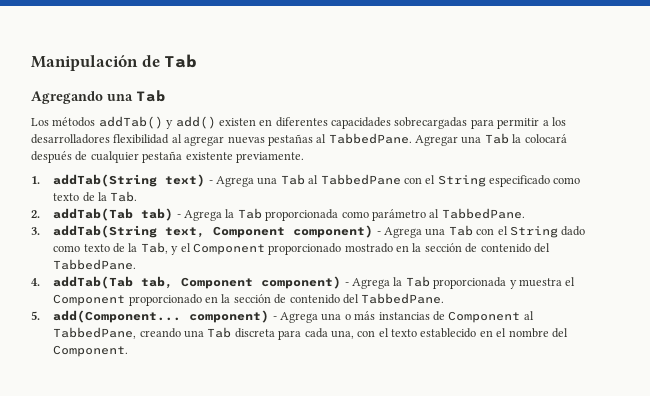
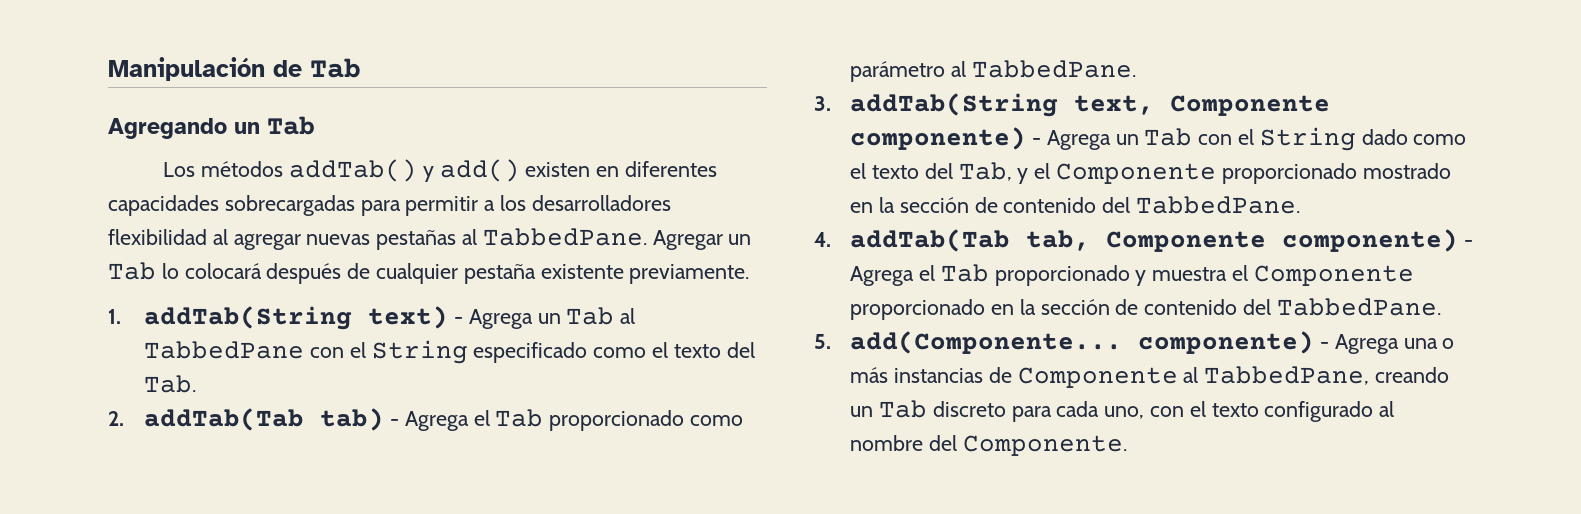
[107,94,133,101] una -> [234,122,260,134] un
[461,133,522,144] una Tab la -> [728,234,752,245] [108,262,179,280] un Tab lo
[257,177,278,185] una -> [537,313,561,324] un
[53,192,108,202] texto de la -> [651,342,755,358] el texto del
[225,208,339,221] la Tab proporcionada -> [473,409,685,431] el Tab proporcionado
[213,225,446,238] Component component) - Agrega una -> [1170,95,1331,116] [850,127,1139,150] Componente componente) - Agrega un
[83,243,138,253] texto de la -> [850,163,953,179] el texto del
[192,243,265,255] Component -> [1055,163,1216,184] Componente
[181,276,507,289] Component component) - Agrega la Tab proporcionada -> [1106,229,1473,252] [850,264,1130,286] Componente componente) - Agrega el Tab proporcionado
[53,294,126,306] Component -> [1253,265,1414,286] Componente
[53,310,270,323] add(Component... component) -> [850,331,1315,354] add(Componente... componente)
[448,311,521,323] Component -> [1017,367,1178,388] Componente
[184,327,275,338] una Tab discreta -> [850,400,1006,418] un Tab discreto
[330,330,354,339] una, -> [1104,406,1145,419] uno,
[420,328,507,338] establecido en el -> [1264,401,1395,422] configurado al
[53,345,129,357] Component. -> [962,435,1127,456] Componente.

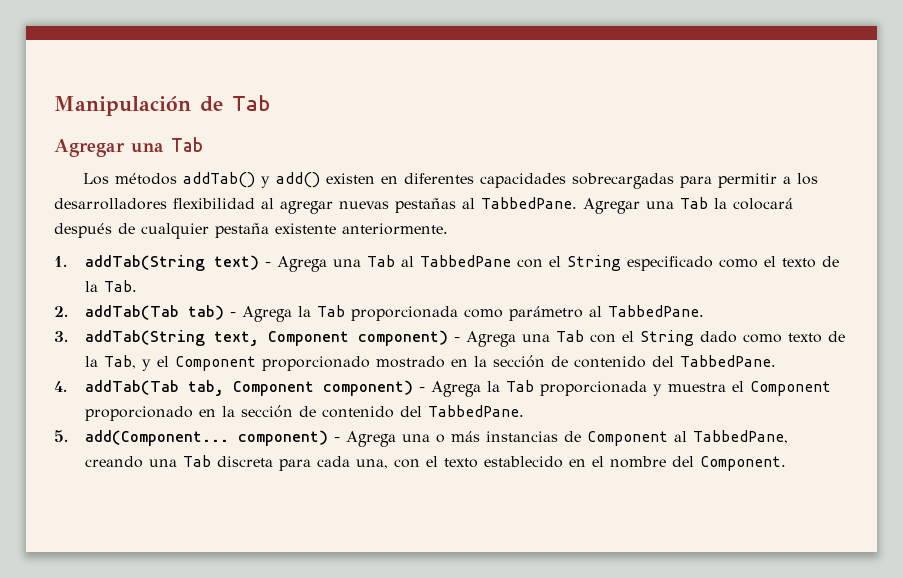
[108,118,260,139] Agregando un -> [54,139,164,157] Agregar una
[728,234,752,245] [108,262,179,280] un Tab lo -> [646,197,727,209] una Tab la
[629,264,750,284] previamente. -> [342,223,448,235] anteriormente.
[537,313,561,324] un -> [333,259,362,267] una
[726,342,755,358] del -> [822,256,840,267] [85,281,99,292] de la
[473,409,685,431] el Tab proporcionado -> [298,305,459,321] la Tab proporcionada
[1170,95,1331,116] [850,127,1139,150] Componente componente) - Agrega un -> [268,330,551,347] Component component) - Agrega una
[850,163,953,179] el texto del -> [788,331,846,343] [85,356,99,367] texto de la
[1055,163,1216,184] Componente -> [175,356,257,371] Component
[1106,229,1473,252] [850,264,1130,286] Componente componente) - Agrega el Tab proporcionado -> [233,380,648,397] Component component) - Agrega la Tab proporcionada
[1253,265,1414,286] Componente -> [750,381,832,396] Component
[850,331,1315,354] add(Componente... componente) -> [85,430,329,446] add(Component... component)
[1017,367,1178,388] Componente -> [587,431,669,446] Component
[850,400,1006,418] un Tab discreto -> [149,455,274,467] una Tab discreta
[1104,406,1145,419] uno, -> [356,459,389,469] una,
[1264,401,1395,422] configurado al -> [484,456,605,468] establecido en el
[962,435,1127,456] Componente. -> [700,456,787,471] Component.

